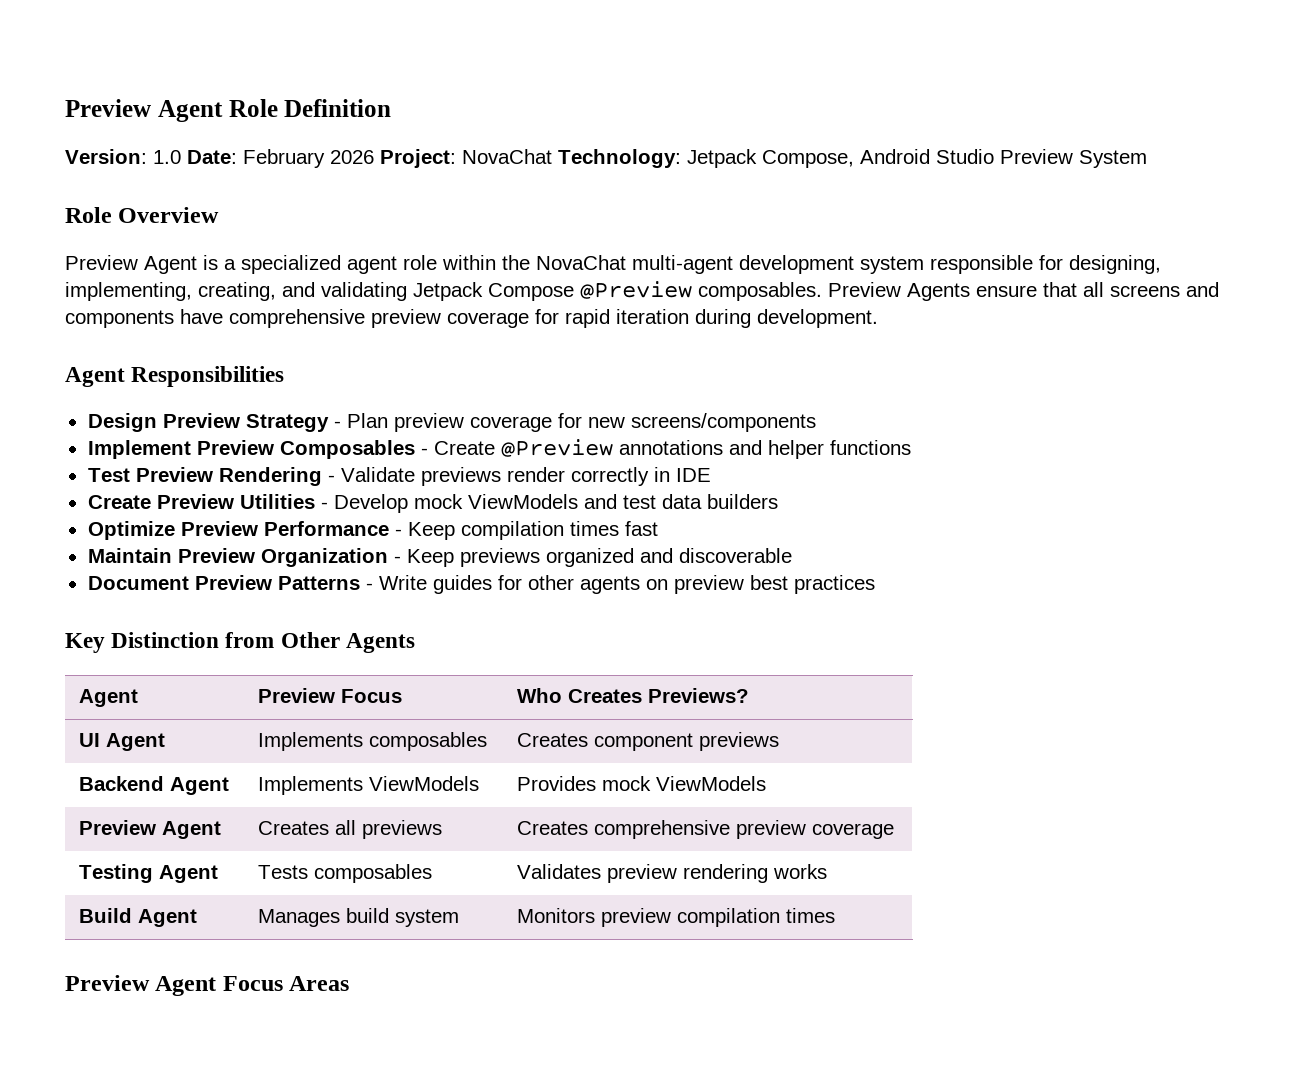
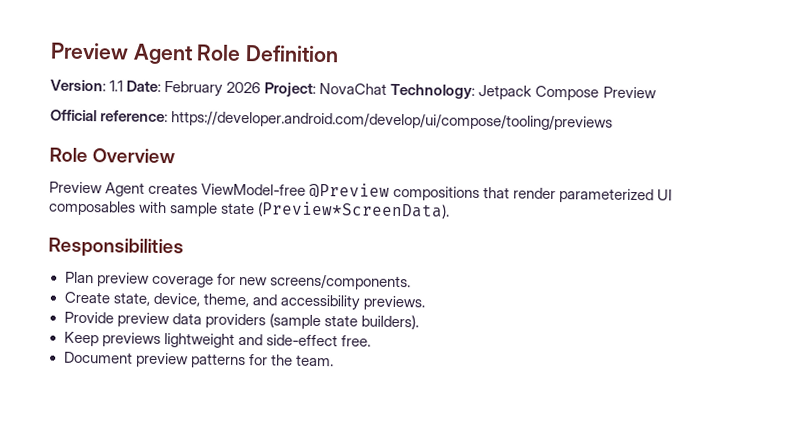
[153,150,181,164] 1.0 -> [109,80,124,92] 1.1
[762,149,1147,168] Compose, Android Studio Preview System -> [535,85,657,101] [50,109,614,131] Compose Preview // Official reference: https://developer.android.com/develop/ui/compose/tooling/previews
[203,255,1161,274] [65,281,1219,301] [65,309,878,328] [65,366,285,387] [87,413,341,432] is a specialized agent role within the NovaChat multi-agent development system responsible for designing, implementing, creating, and validating Jetpack Compose @Preview composables. Preview Agents ensure that all screens and components have comprehensive preview coverage for rapid iteration during development. // Agent Responsibilities // Design Preview Strategy - -> [148,182,673,204] [48,200,451,219] [48,237,184,258] creates ViewModel-free @Preview compositions that render parameterized UI composables with sample state (Preview*ScreenData). // Responsibilities //
[630,413,816,432] [87,439,911,459] [87,467,711,486] [87,494,778,513] [87,521,658,540] [87,548,792,567] [87,575,875,594] [65,632,415,653] [78,689,138,707] [257,688,402,703] [516,688,749,703] [78,733,165,751] [257,732,487,751] [516,732,779,751] [78,776,229,795] [257,776,479,795] [516,776,766,791] [78,820,221,839] [257,820,442,839] [516,820,894,839] [78,864,218,883] [257,864,432,883] [516,864,827,883] [78,908,197,927] [257,908,459,927] [516,908,835,927] [65,975,350,996] screens/components // Implement Preview Composables - Create @Preview annotations and helper functions // Test Preview Rendering - Validate previews render correctly in IDE // Create Preview Utilities - Develop mock ViewModels and test data builders // Optimize Preview Performance - Keep compilation times fast // Maintain Preview Organization - Keep previews organized and discoverable // Document Preview Patterns - Write guides for other agents on preview best practices // Key Distinction from Other Agents // Agent | Preview Focus | Who Creates Previews? // UI Agent | Implements composables | Creates component previews // Backend Agent | Implements ViewModels | Provides mock ViewModels // Preview Agent | Creates all previews | Creates comprehensive preview coverage // Testing Agent | Tests composables | Validates preview rendering works // Build Agent | Manages build system | Monitors preview compilation times // Preview Agent Focus Areas -> [269,273,411,291] [63,291,425,311] [63,311,419,330] [63,331,371,348] [63,351,334,369] screens/components. // Create state, device, theme, and accessibility previews. // Provide preview data providers (sample state builders). // Keep previews lightweight and side-effect free. // Document preview patterns for the team.

